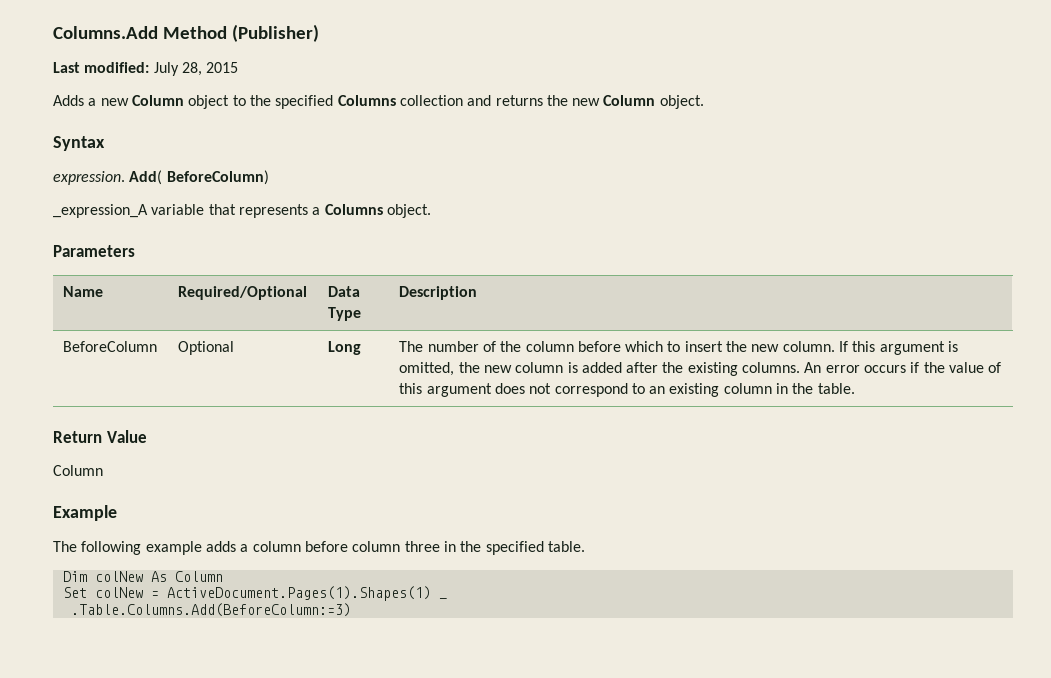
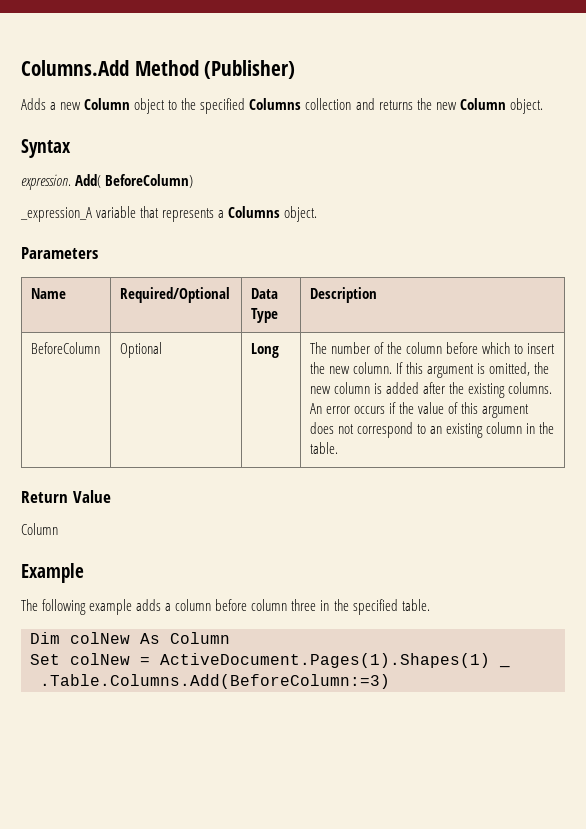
[53,62,239,76] // Last modified: July 28, 2015 -> (296, 69) none

